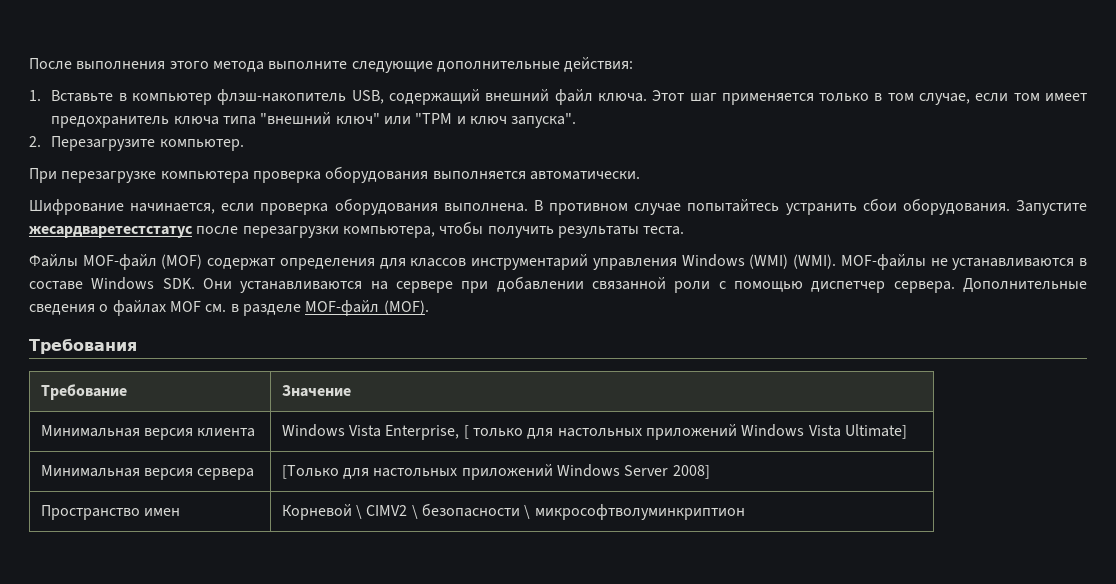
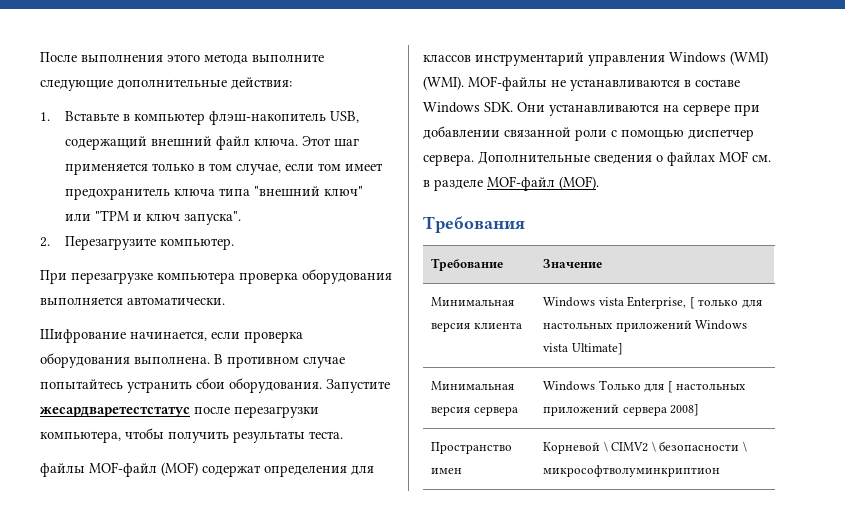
[29,254,78,267] Файлы -> [40,463,85,477] файлы
[349,425,382,437] Vista -> [598,297,624,306] vista
[808,425,841,437] Vista -> [543,343,569,352] vista
[281,464,669,480] [Только для настольных приложений Windows Server -> [543,380,747,393] [543,404,667,416] Windows Только для [ настольных приложений сервера

